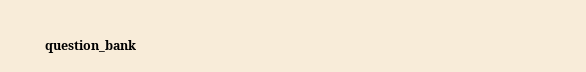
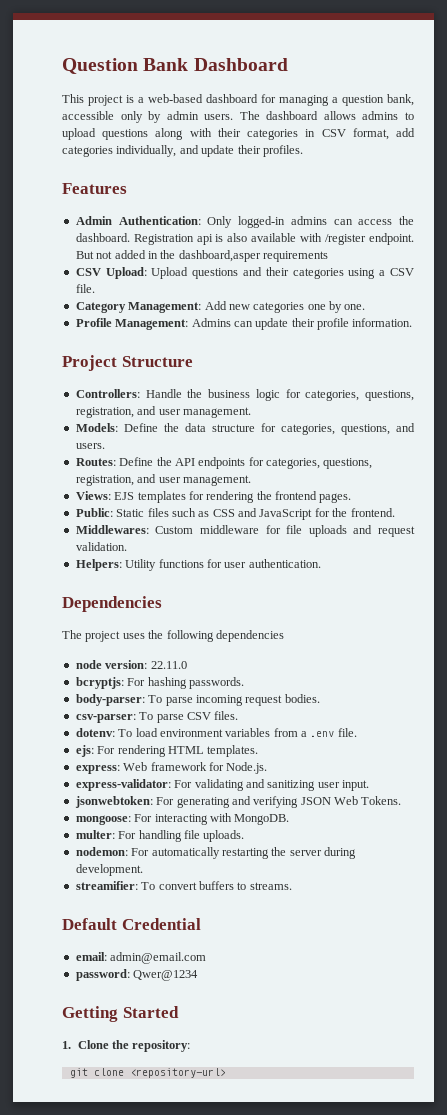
[45,40,136,53] question_bank -> [62,58,288,74] [62,94,414,106] [62,111,414,123] [62,128,416,140] [62,145,303,157] [62,183,127,194] [75,216,414,228] [75,233,414,245] [75,250,328,262] [75,267,414,279] [75,284,95,293] [75,301,366,313] [75,318,413,330] [62,355,193,371] [75,389,414,401] [75,406,251,418] [75,423,415,435] [75,443,105,449] [75,457,373,469] [75,474,251,486] [75,491,352,503] [75,508,395,520] [75,525,415,537] [75,542,127,551] [75,559,321,571] [62,596,162,612] [62,630,284,642] [75,660,187,669] [75,677,244,689] [75,694,320,706] [75,711,239,723] [75,728,357,737] [75,745,259,757] [75,762,268,774] [75,779,369,791] [74,796,402,808] [75,813,290,825] [75,830,245,842] [75,847,356,859] [75,864,143,876] [75,881,292,890] [62,918,201,930] [75,952,207,964] [75,969,199,981] [62,1006,179,1022] [62,1040,191,1052] [69,1068,226,1078] Question Bank Dashboard // This project is a web-based dashboard for managing a question bank, accessible only by admin users. The dashboard allows admins to upload questions along with their categories in CSV format, add categories individually, and update their profiles. // Features // Admin Authentication: Only logged-in admins can access the dashboard. Registration api is also available with /register endpoint. But not added in the dashboard,asper requirements // CSV Upload: Upload questions and their categories using a CSV file. // Category Management: Add new categories one by one. // Profile Management: Admins can update their profile information. // Project Structure // Controllers: Handle the business logic for categories, questions, registration, and user management. // Models: Define the data structure for categories, questions, and users. // Routes: Define the API endpoints for categories, questions, registration, and user management. // Views: EJS templates for rendering the frontend pages. // Public: Static files such as CSS and JavaScript for the frontend. // Middlewares: Custom middleware for file uploads and request validation. // Helpers: Utility functions for user authentication. // Dependencies // The project uses the following dependencies // node version: 22.11.0 // bcryptjs: For hashing passwords. // body-parser: To parse incoming request bodies. // csv-parser: To parse CSV files. // dotenv: To load environment variables from a .env file. // ejs: For rendering HTML templates. // express: Web framework for Node.js. // express-validator: For validating and sanitizing user input. // jsonwebtoken: For generating and verifying JSON Web Tokens. // mongoose: For interacting with MongoDB. // multer: For handling file uploads. // nodemon: For automatically restarting the server during development. // streamifier: To convert buffers to streams. // Default Credential // email: admin@email.com // password: Qwer@1234 // Getting Started // 1. Clone the repository: // git clone <repository-url>

